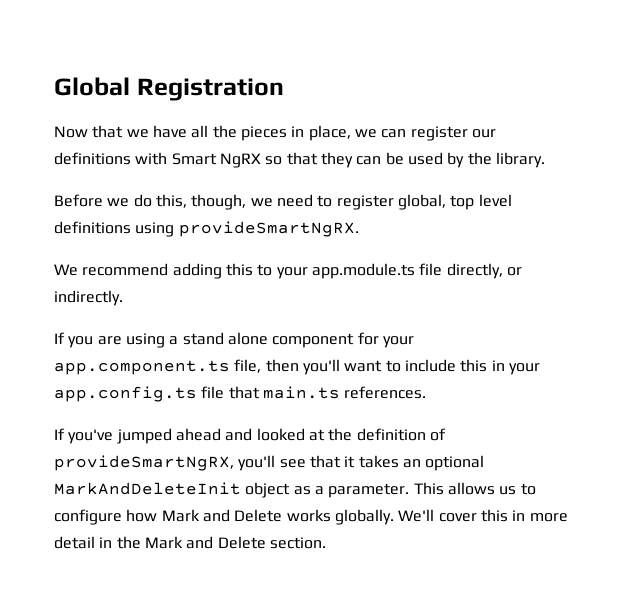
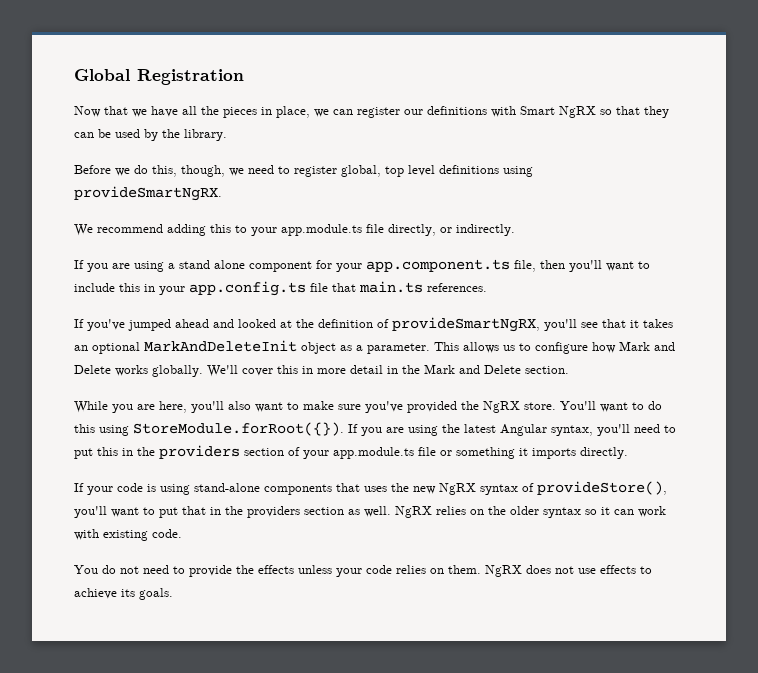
(326, 543) none -> [74,401,662,413] [74,422,676,436] [74,445,628,459] [74,481,667,495] [74,506,666,518] [74,529,182,541] [74,565,652,577] [74,588,173,600] // While you are here, you'll also want to make sure you've provided the NgRX store. You'll want to do this using StoreModule.forRoot({}). If you are using the latest Angular syntax, you'll need to put this in the providers section of your app.module.ts file or something it imports directly. // If your code is using stand-alone components that uses the new NgRX syntax of provideStore(), you'll want to put that in the providers section as well. NgRX relies on the older syntax so it can work with existing code. // You do not need to provide the effects unless your code relies on them. NgRX does not use effects to achieve its goals.

